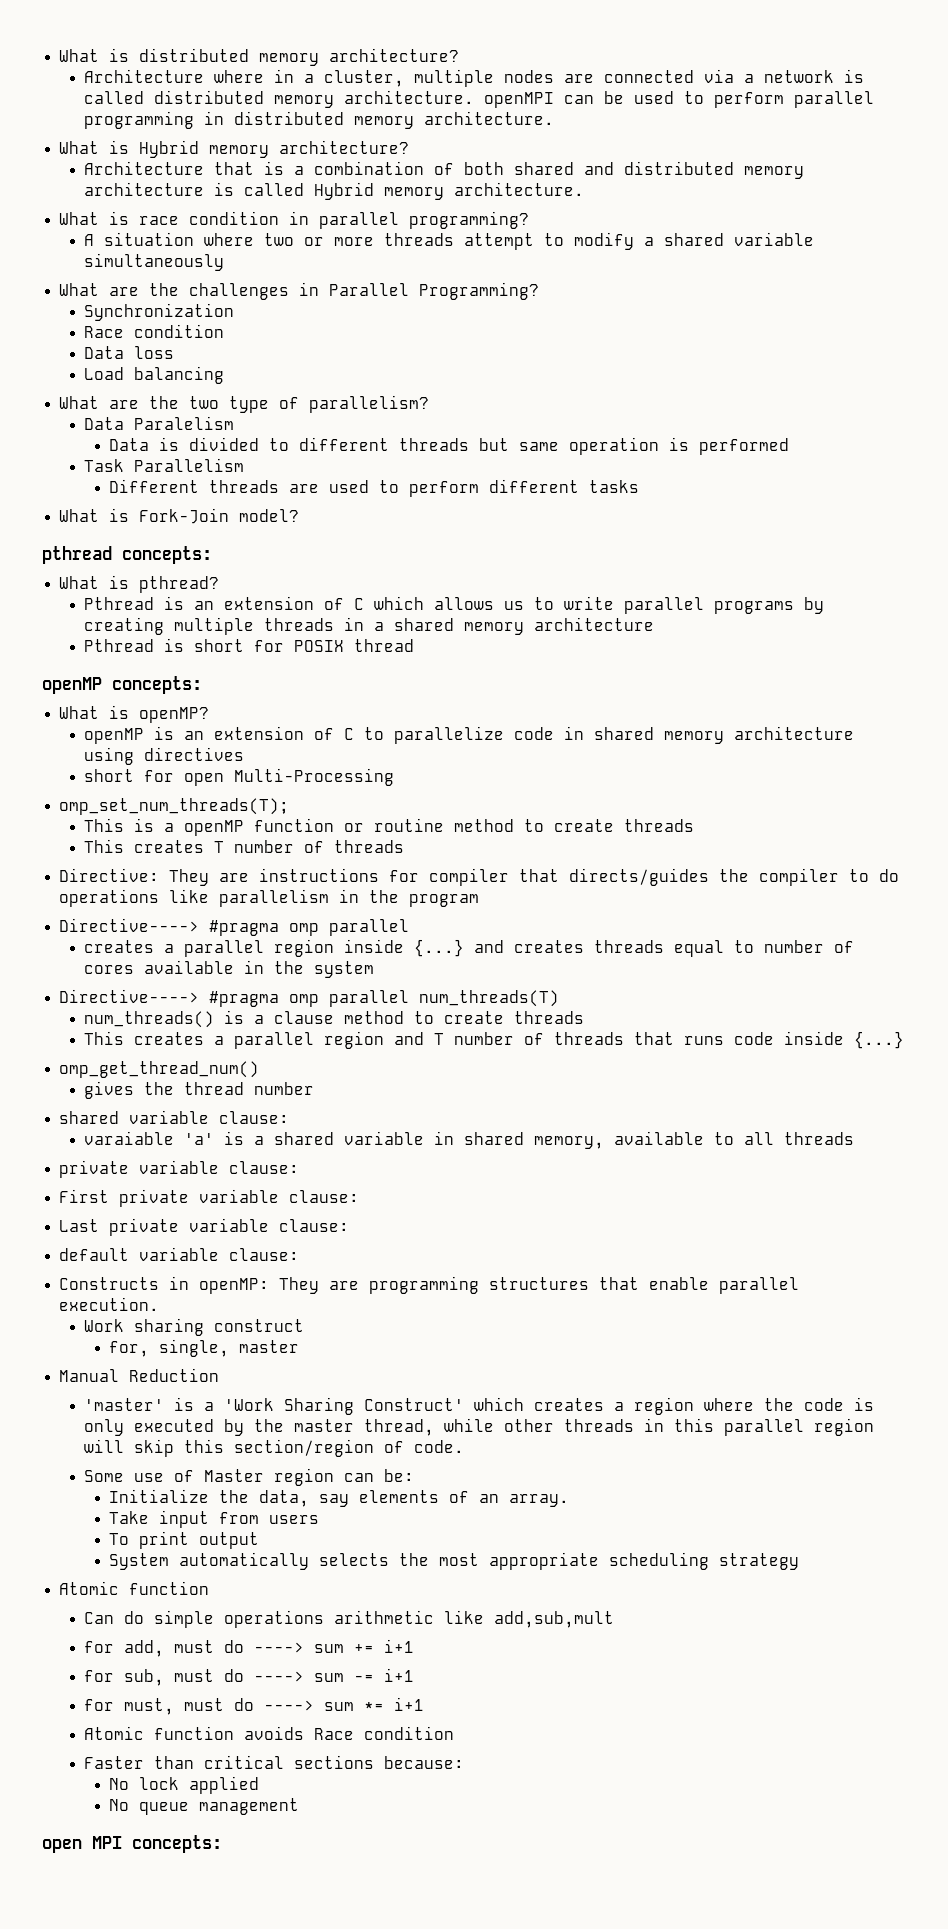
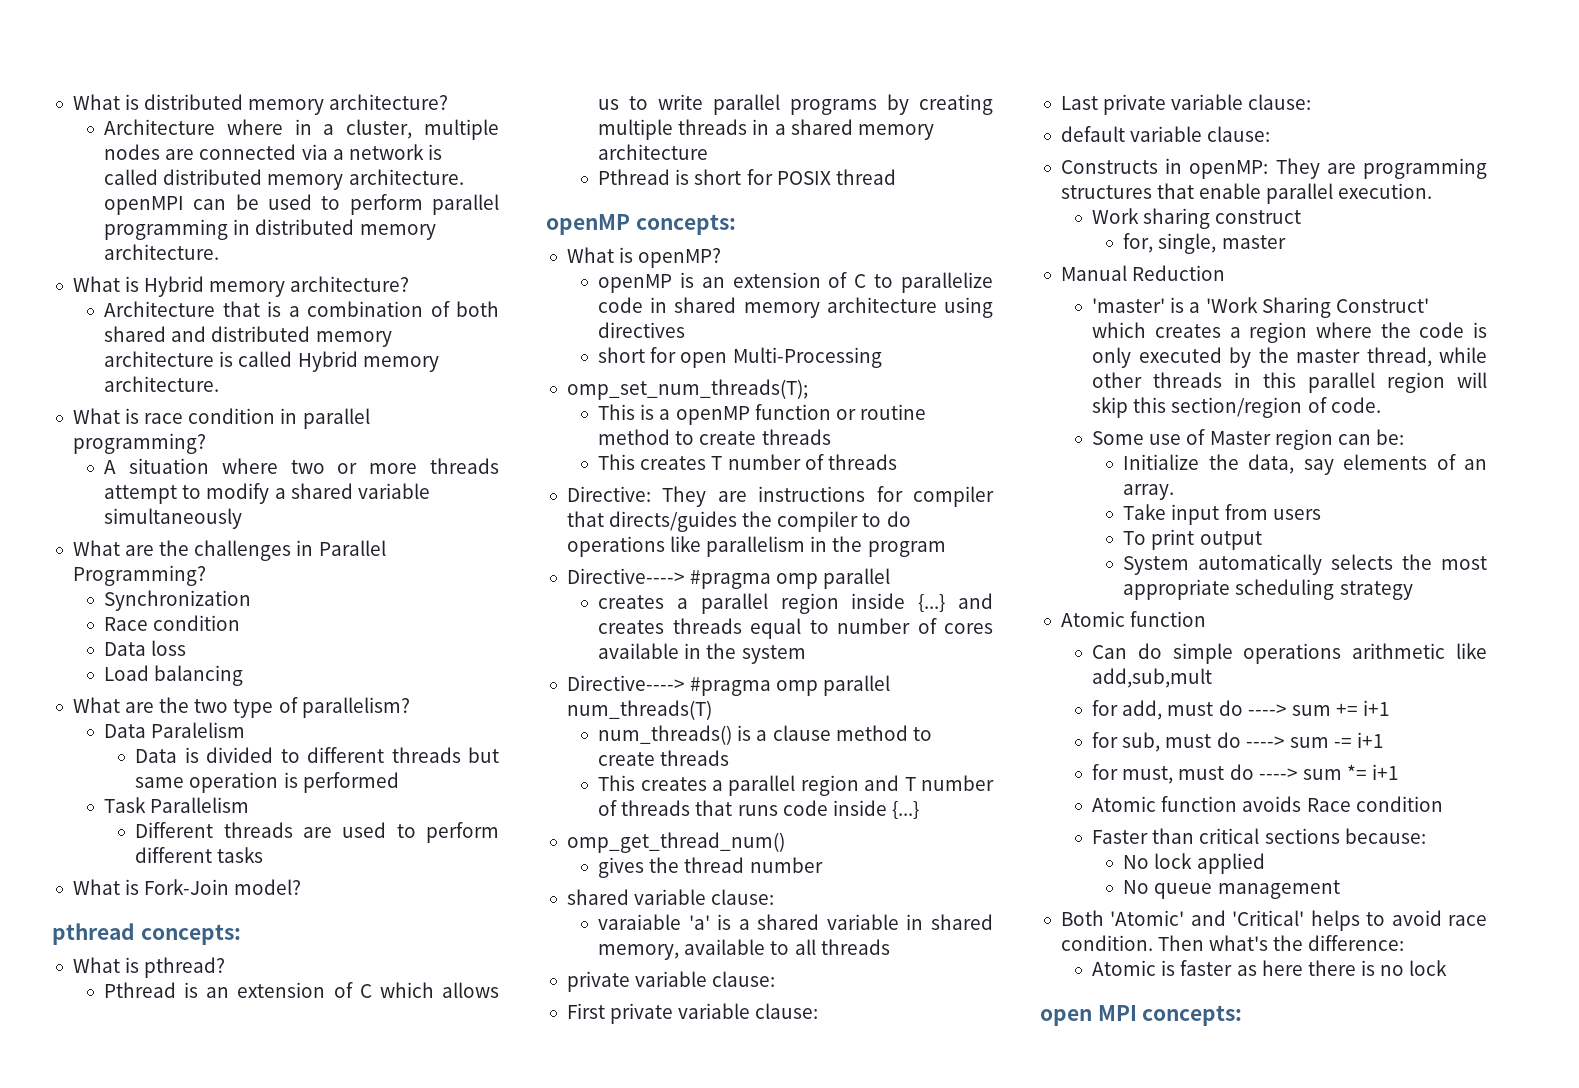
(300, 1806) none -> [1060,910,1487,931] [1060,935,1405,951] [1092,960,1448,976] // Both 'Atomic' and 'Critical' helps to avoid race condition. Then what's the difference: // Atomic is faster as here there is no lock

